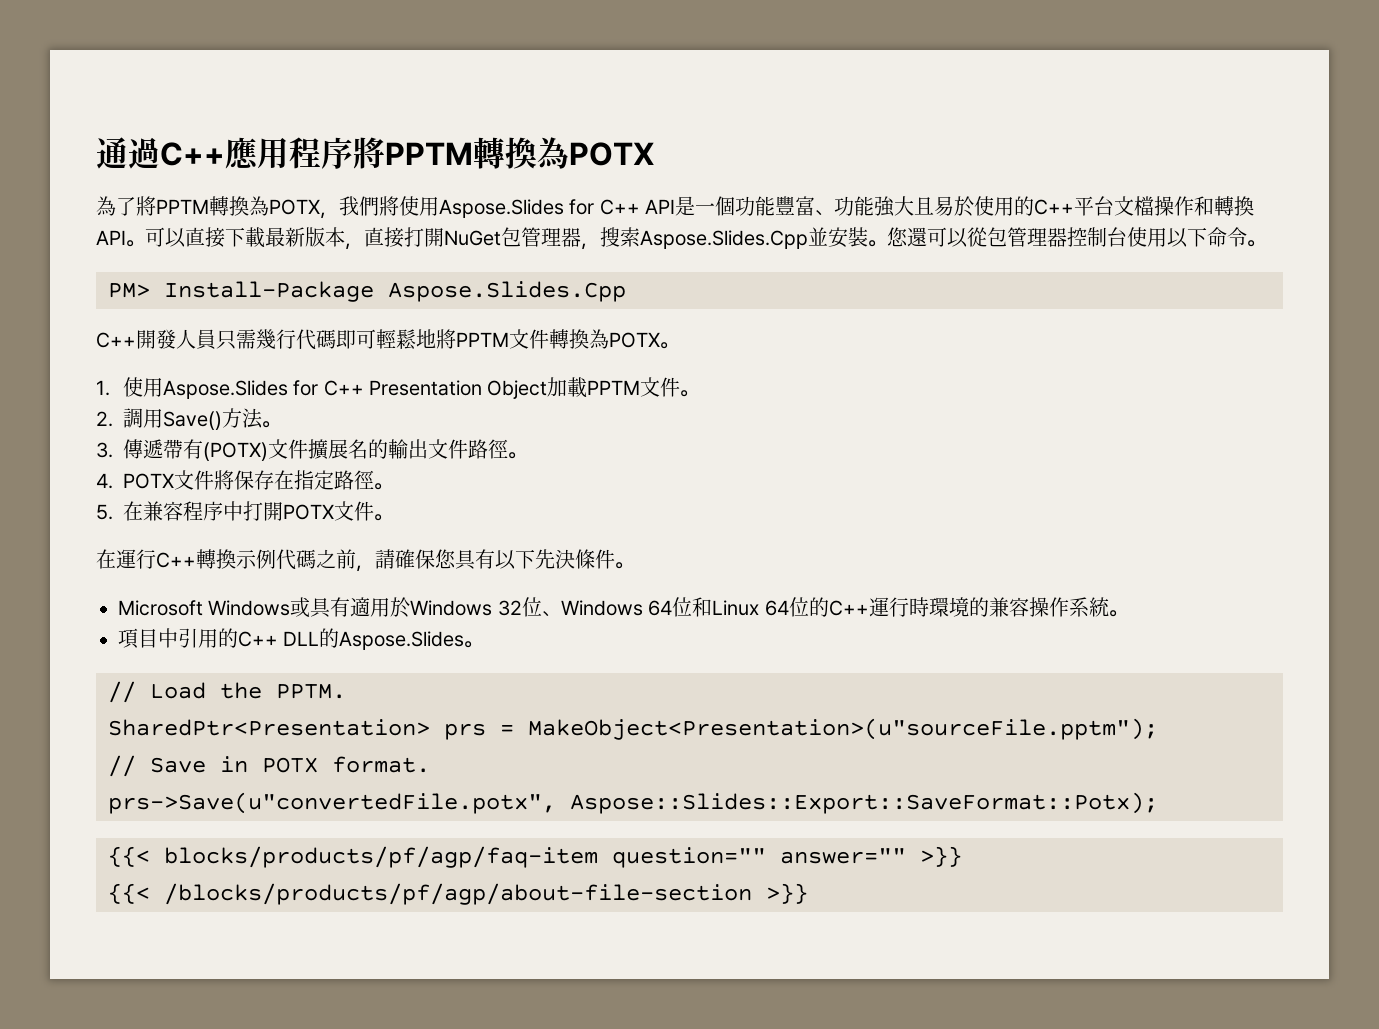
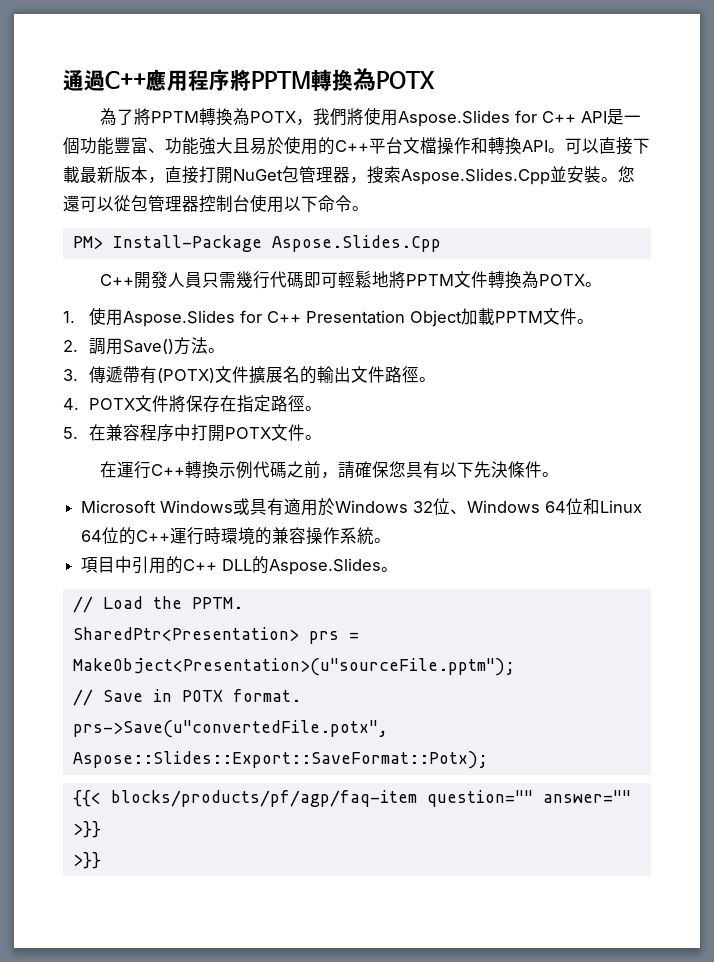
[108,883,752,905] {{< /blocks/products/pf/agp/about-file-section -> (101, 829) none

